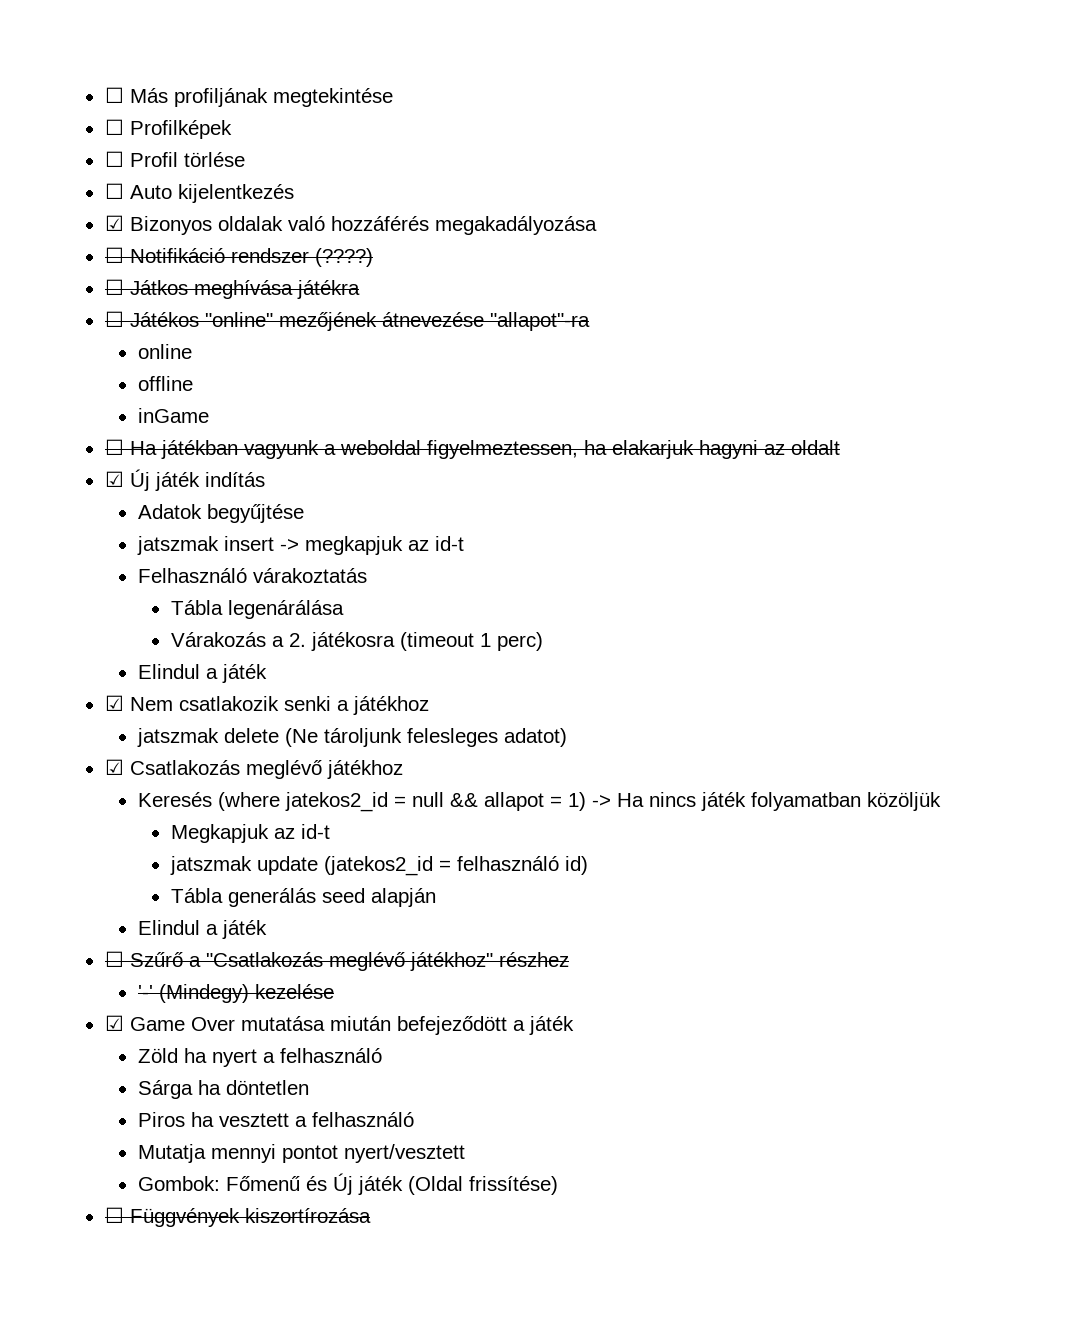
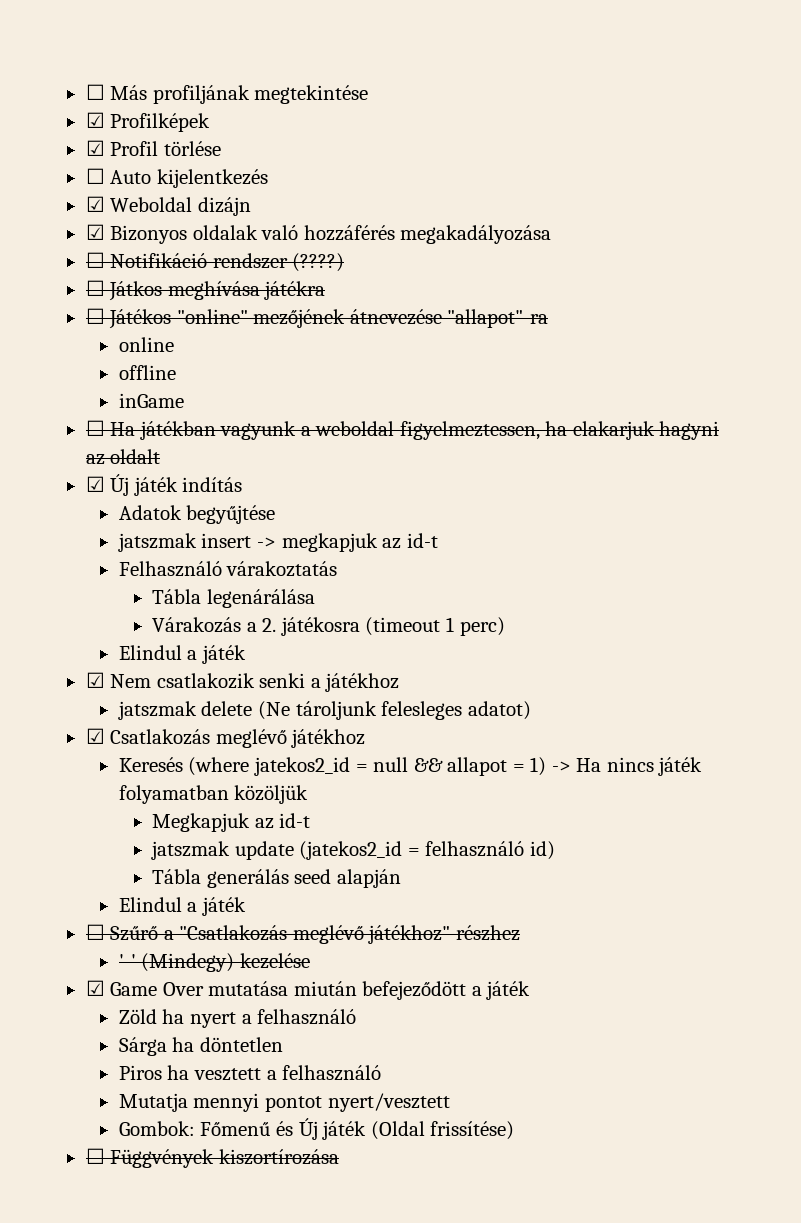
[104,119,124,135] ☐ -> [85,112,105,128] ☑
[104,151,124,167] ☐ -> [85,140,105,156] ☑
(294, 193) none -> [85,196,251,216] // ☑ Weboldal dizájn

